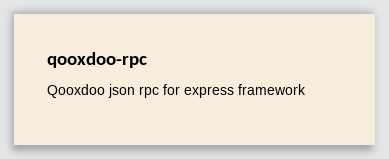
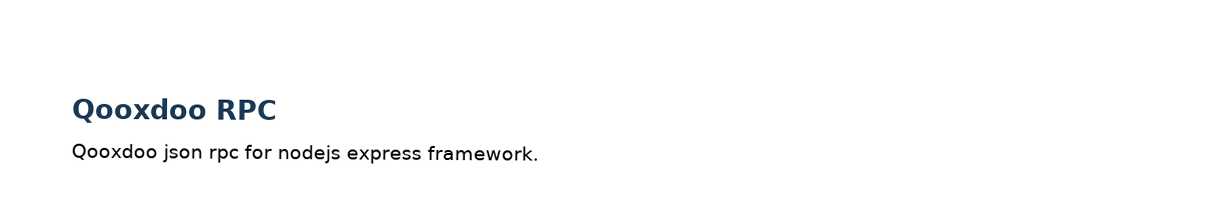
[47,52,147,68] qooxdoo-rpc -> [71,97,278,124] Qooxdoo RPC
[184,84,306,98] express framework -> [277,144,539,164] nodejs express framework.

